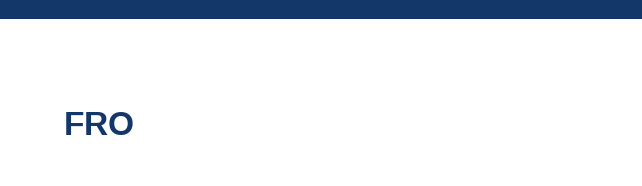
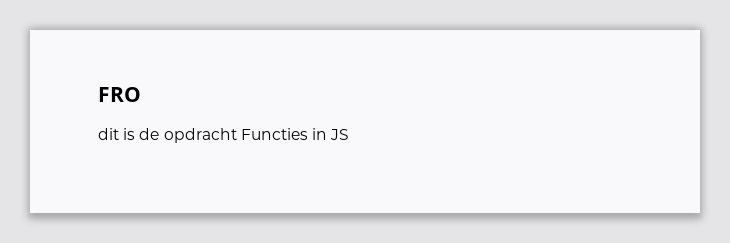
(134, 123) none -> [98,128,350,143] // dit is de opdracht Functies in JS

